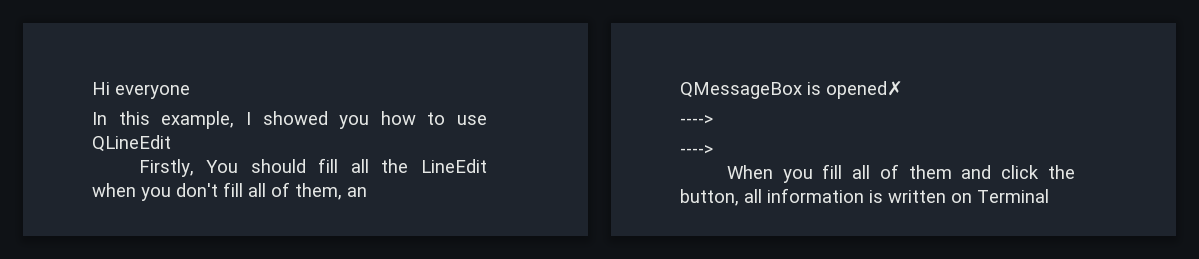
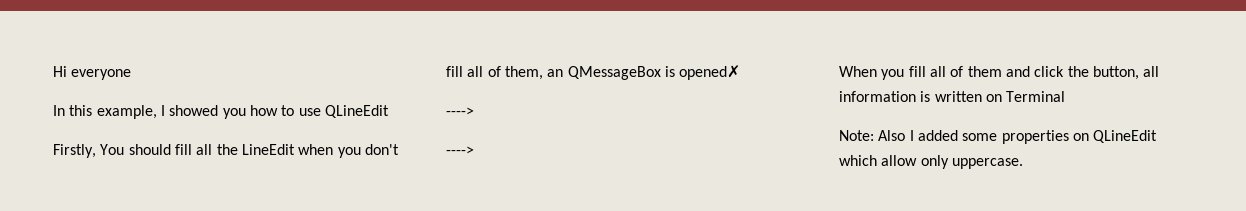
(1049, 196) none -> [839,130,1158,144] [839,155,1023,169] // Note: Also I added some properties on QLineEdit which allow only uppercase.

